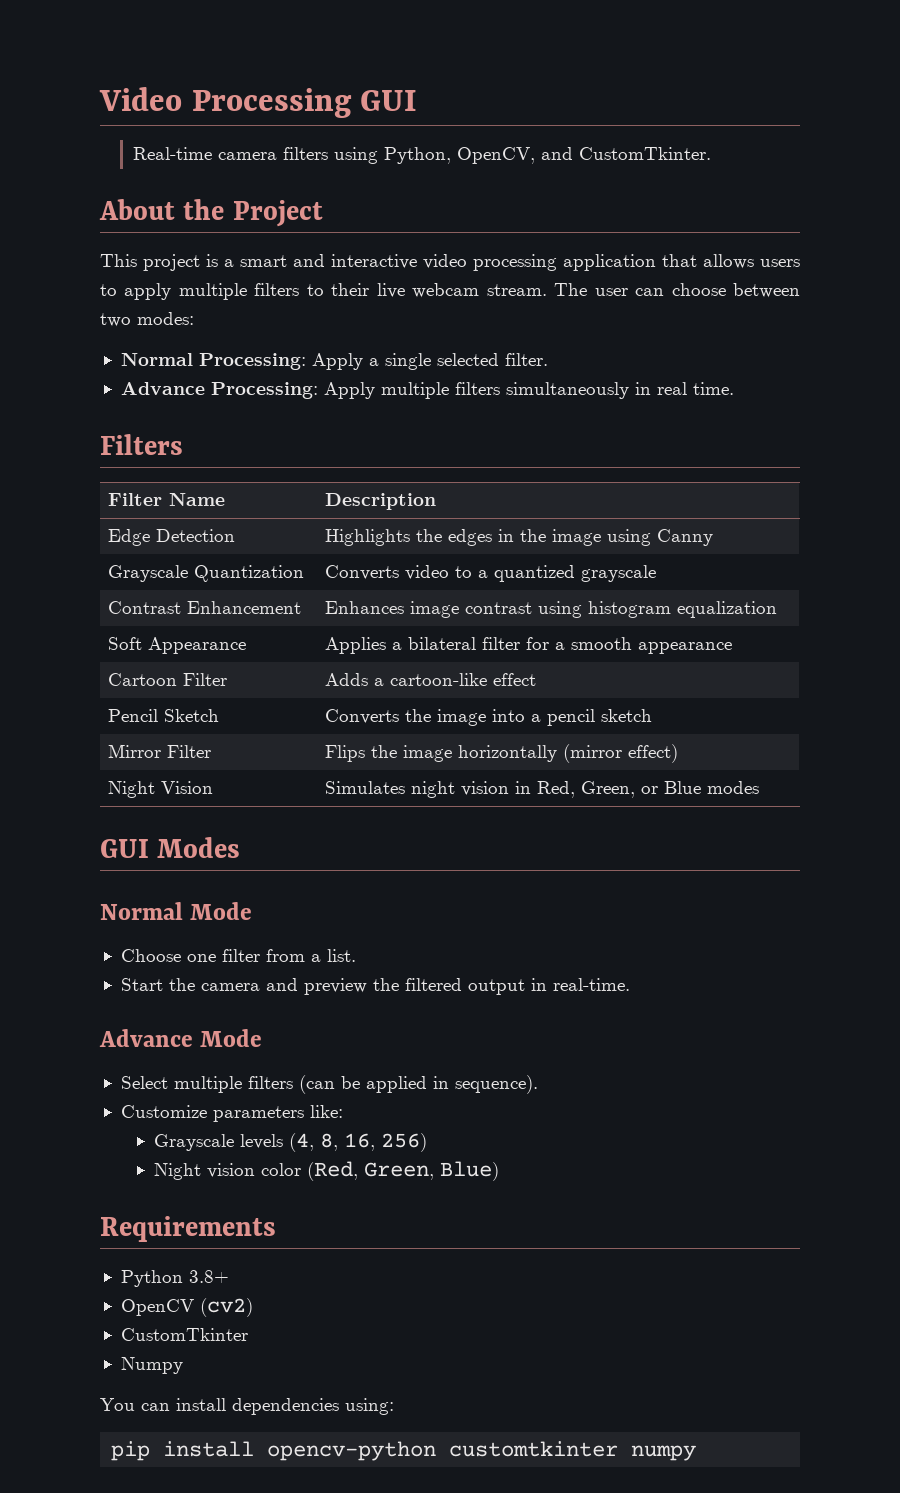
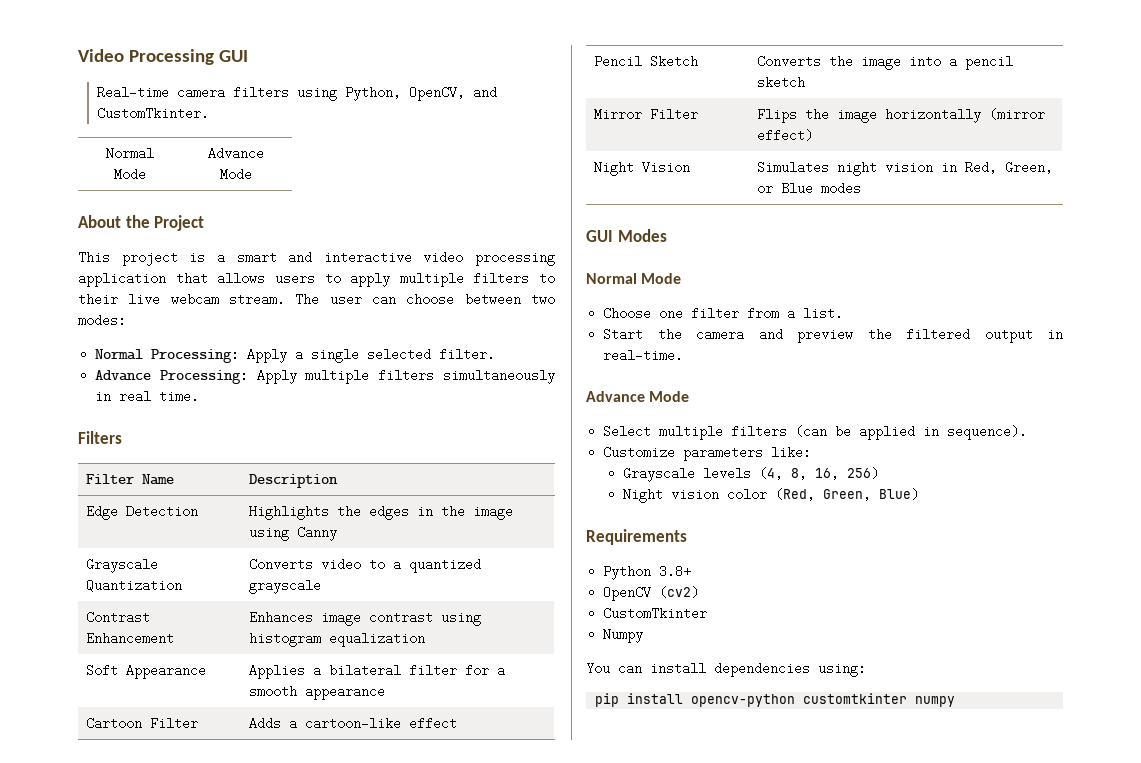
(711, 153) none -> [105,147,154,160] [113,168,146,181] [208,147,264,160] [219,168,252,181] // Normal Mode | Advance Mode

